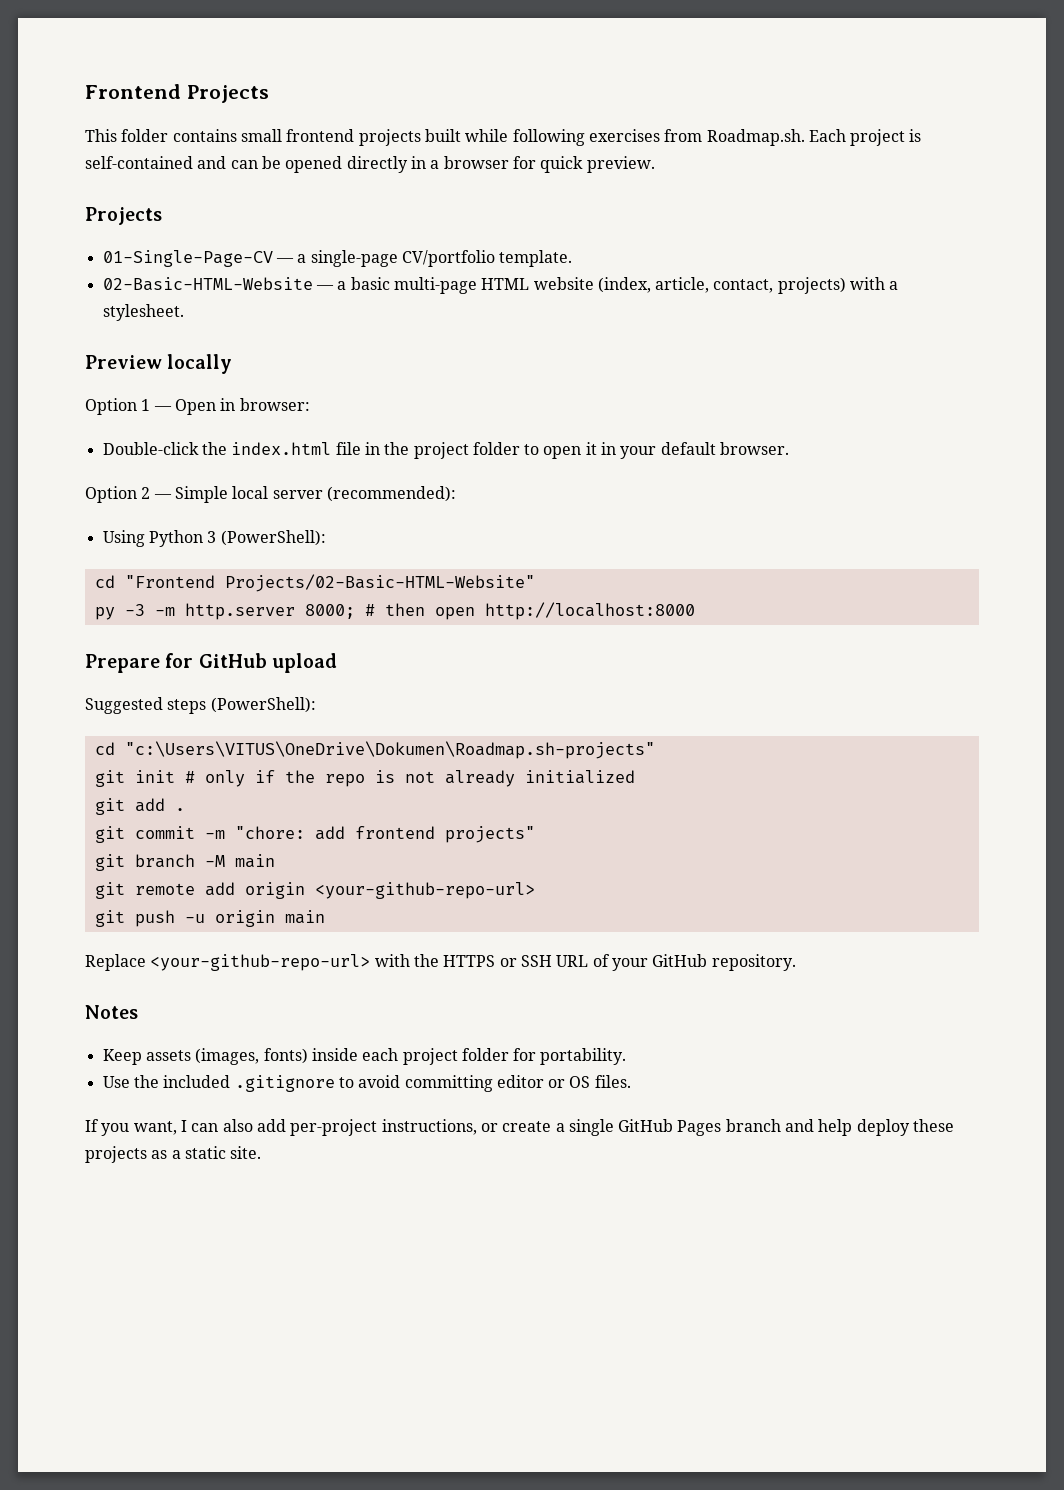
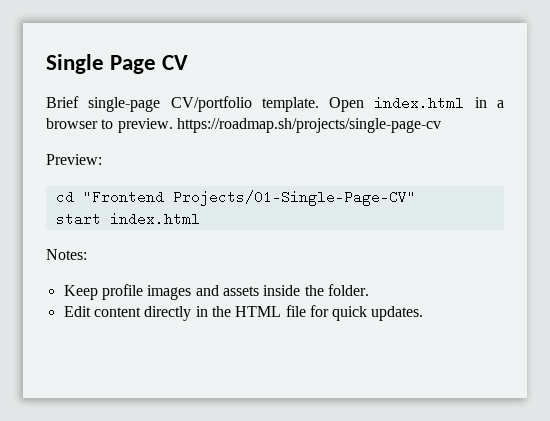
[85,84,269,103] [85,129,922,146] [85,156,408,173] Frontend Projects // This folder contains small frontend projects built while following exercises from Roadmap.sh. Each project is self-contained and can be opened directly -> [46,54,189,74] [46,96,465,112] Single Page CV // Brief single-page CV/portfolio template. Open index.html
[512,156,584,173] for quick -> [101,119,114,129] to
[85,207,162,225] [102,250,573,267] [102,277,899,294] [102,304,184,321] [85,354,233,374] [85,398,310,415] [102,442,790,459] [85,486,456,503] [102,530,326,547] [94,574,535,592] [94,602,695,620] [85,653,337,673] [85,697,316,714] [94,741,655,759] [94,770,635,787] [94,798,185,815] [94,826,535,843] [94,854,275,871] [94,882,535,899] [94,910,325,927] [85,954,796,971] [85,1005,138,1019] [102,1048,627,1065] [102,1075,631,1092] [85,1119,955,1136] [85,1146,262,1163] // Projects // 01-Single-Page-CV — a single-page CV/portfolio template. // 02-Basic-HTML-Website — a basic multi-page HTML website (index, article, contact, projects) with a stylesheet. // Preview locally // Option 1 — Open in browser: // Double-click the index.html file in the project folder to open it in your default browser. // Option 2 — Simple local server (recommended): // Using Python 3 (PowerShell): // cd "Frontend Projects/02-Basic-HTML-Website" // py -3 -m http.server 8000; # then open http://localhost:8000 // Prepare for GitHub upload // Suggested steps (PowerShell): // cd "c:\Users\VITUS\OneDrive\Dokumen\Roadmap.sh-projects" // git init # only if the repo is not already initialized // git add . // git commit -m "chore: add frontend projects" // git branch -M main // git remote add origin <your-github-repo-url> // git push -u origin main // Replace <your-github-repo-url> with the HTTPS or SSH URL of your GitHub repository. // Notes // Keep assets (images, fonts) inside each project folder for portability. // Use the included .gitignore to avoid committing editor or OS files. // If you want, I can also add per-project instructions, or create a single GitHub Pages branch and help deploy these projects as a static site. -> [176,118,441,133] [46,154,102,165] [55,190,416,206] [55,212,200,226] [46,249,87,260] [63,284,369,300] [63,305,424,321] https://roadmap.sh/projects/single-page-cv // Preview: // cd "Frontend Projects/01-Single-Page-CV" // start index.html // Notes: // Keep profile images and assets inside the folder. // Edit content directly in the HTML file for quick updates.

